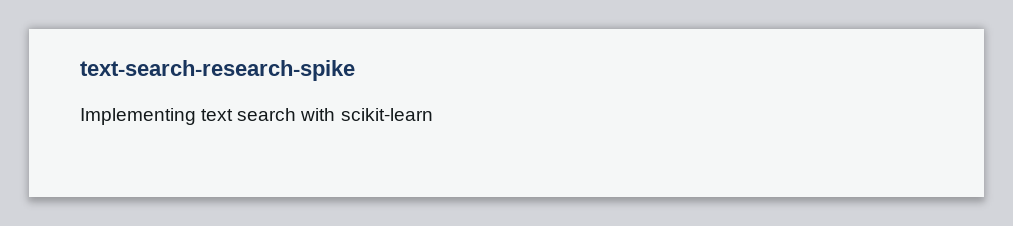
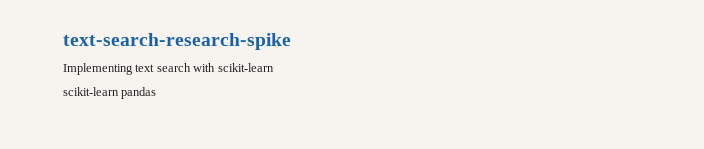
(433, 114) none -> [63,87,157,99] // scikit-learn pandas

